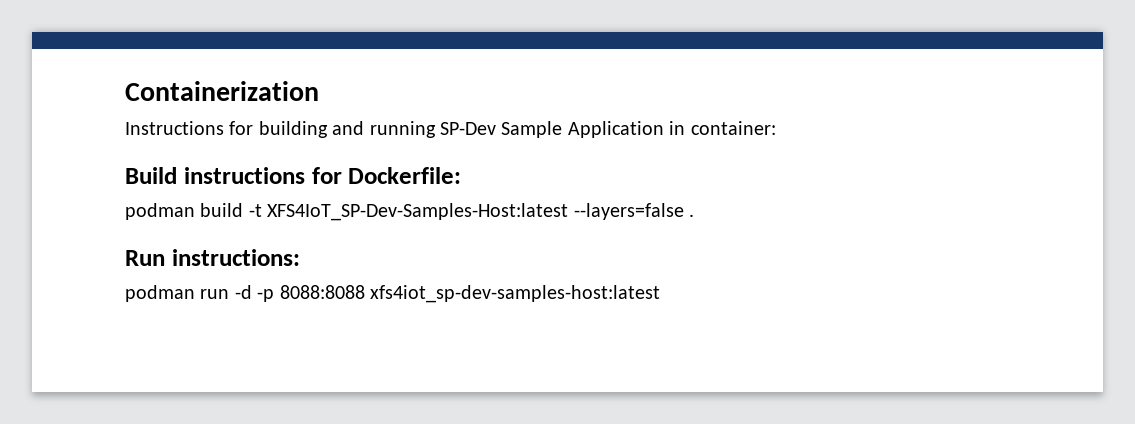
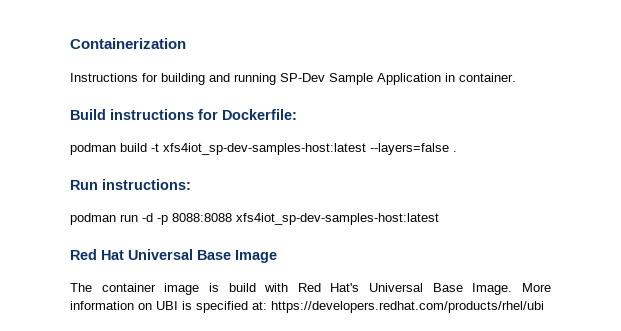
[690,121,776,135] container: -> [459,73,516,82] container.
[267,203,569,221] XFS4IoT_SP-Dev-Samples-Host:latest -> [163,143,366,155] xfs4iot_sp-dev-samples-host:latest
(660, 294) none -> [70,249,277,263] [70,283,551,295] [70,301,544,313] // Red Hat Universal Base Image // The container image is build with Red Hat's Universal Base Image. More information on UBI is specified at: https://developers.redhat.com/products/rhel/ubi

